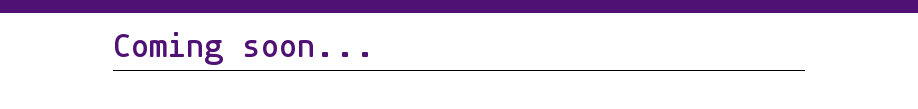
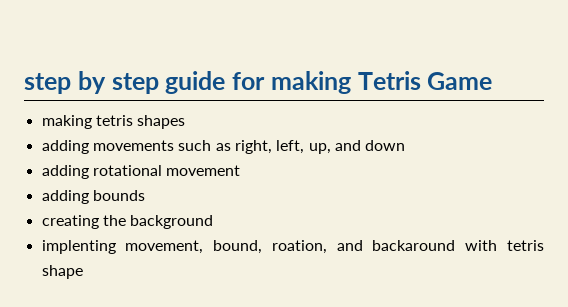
[113,32,375,65] Coming soon... -> [24,71,493,94] [41,115,186,129] [41,140,406,154] [41,165,241,179] [41,190,145,204] [41,215,214,229] [41,240,544,254] [41,265,83,279] step by step guide for making Tetris Game // making tetris shapes // adding movements such as right, left, up, and down // adding rotational movement // adding bounds // creating the background // implenting movement, bound, roation, and backaround with tetris shape

